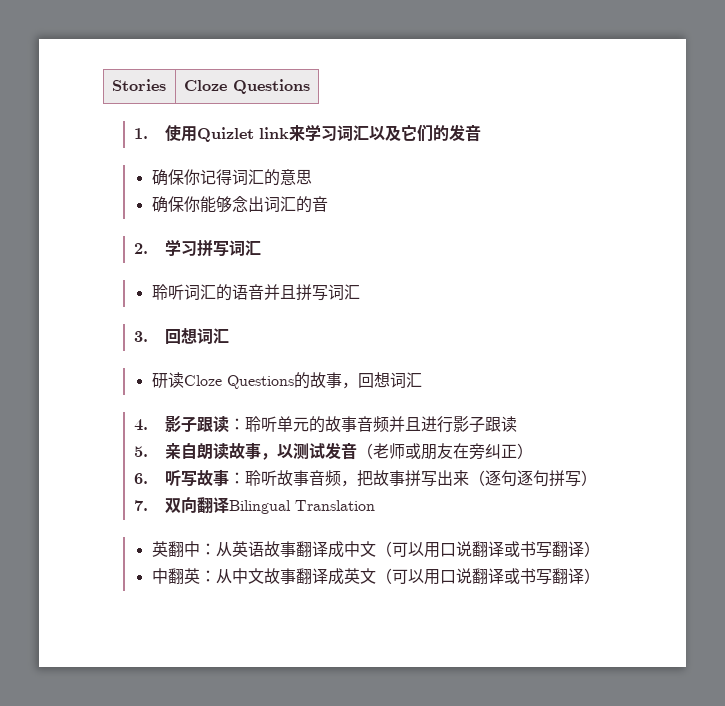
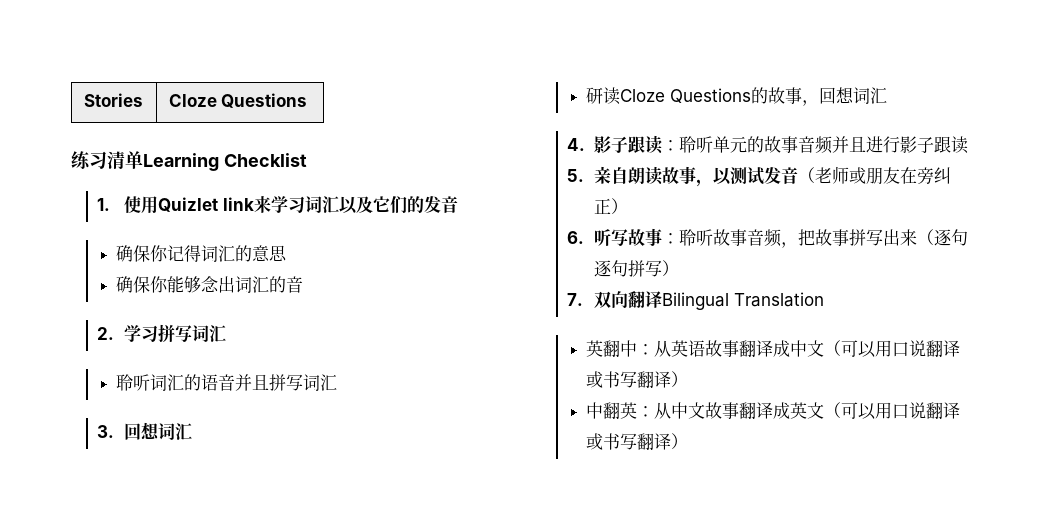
(310, 86) none -> [71,151,307,171] // 练习清单Learning Checklist

